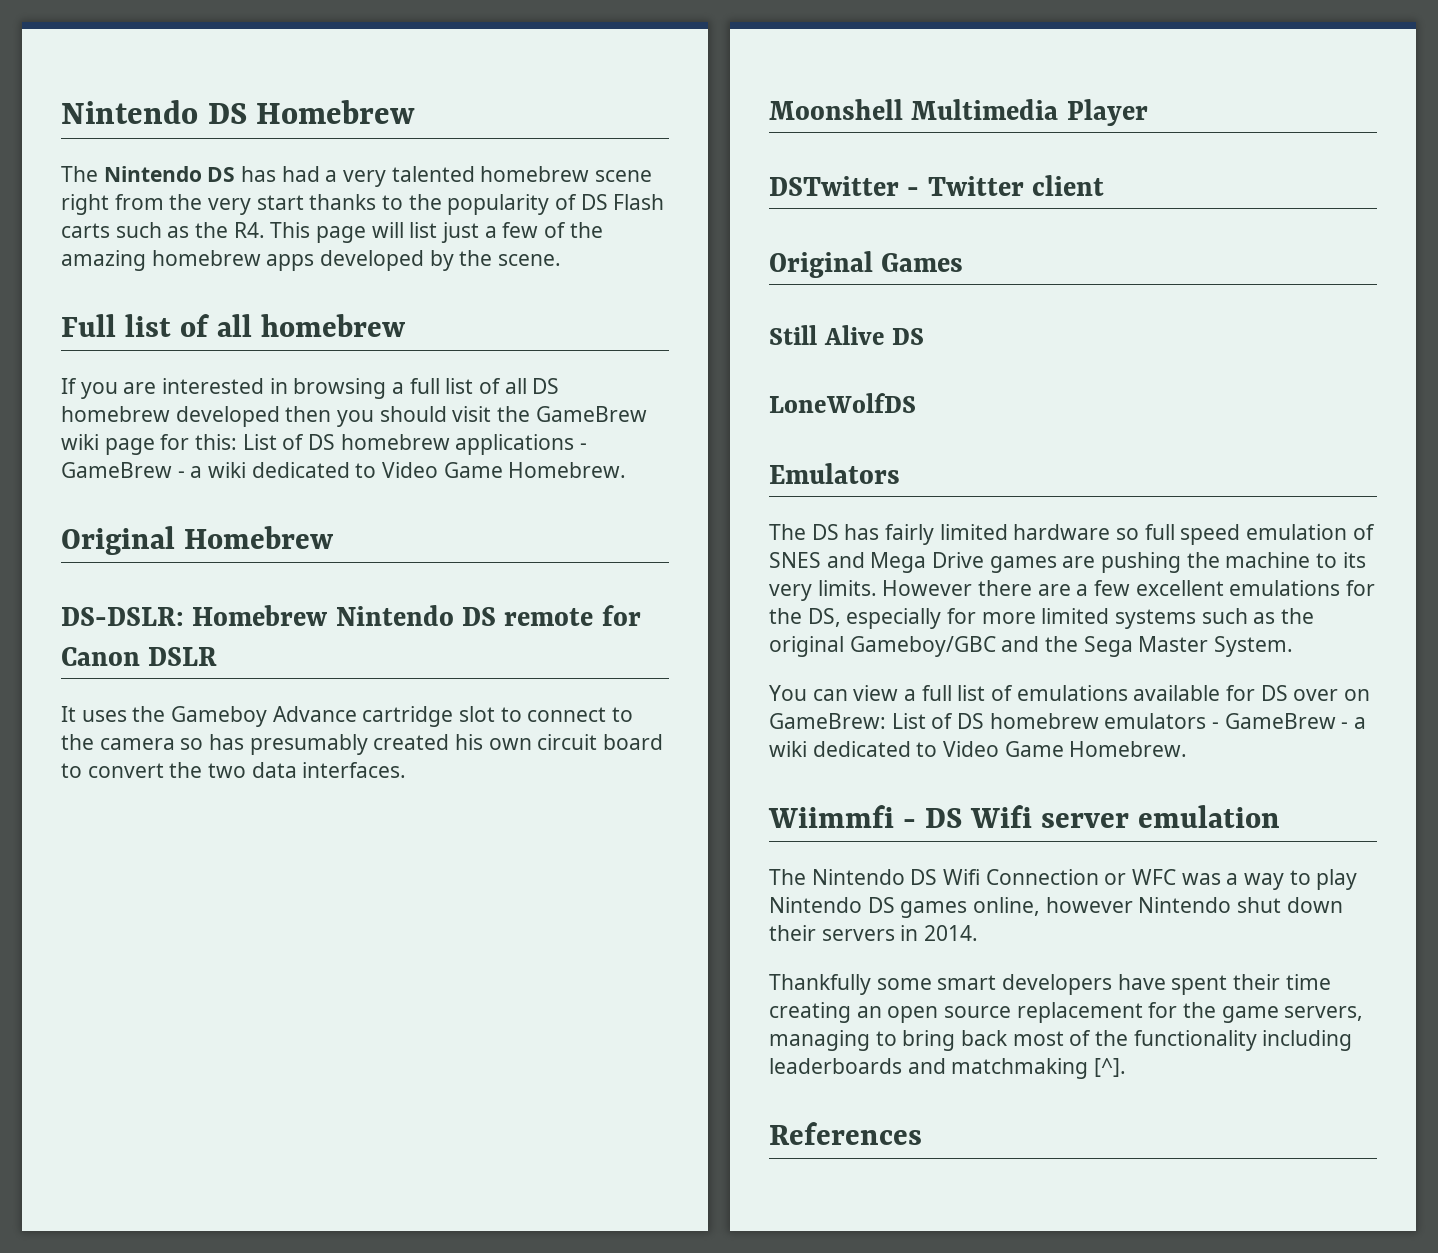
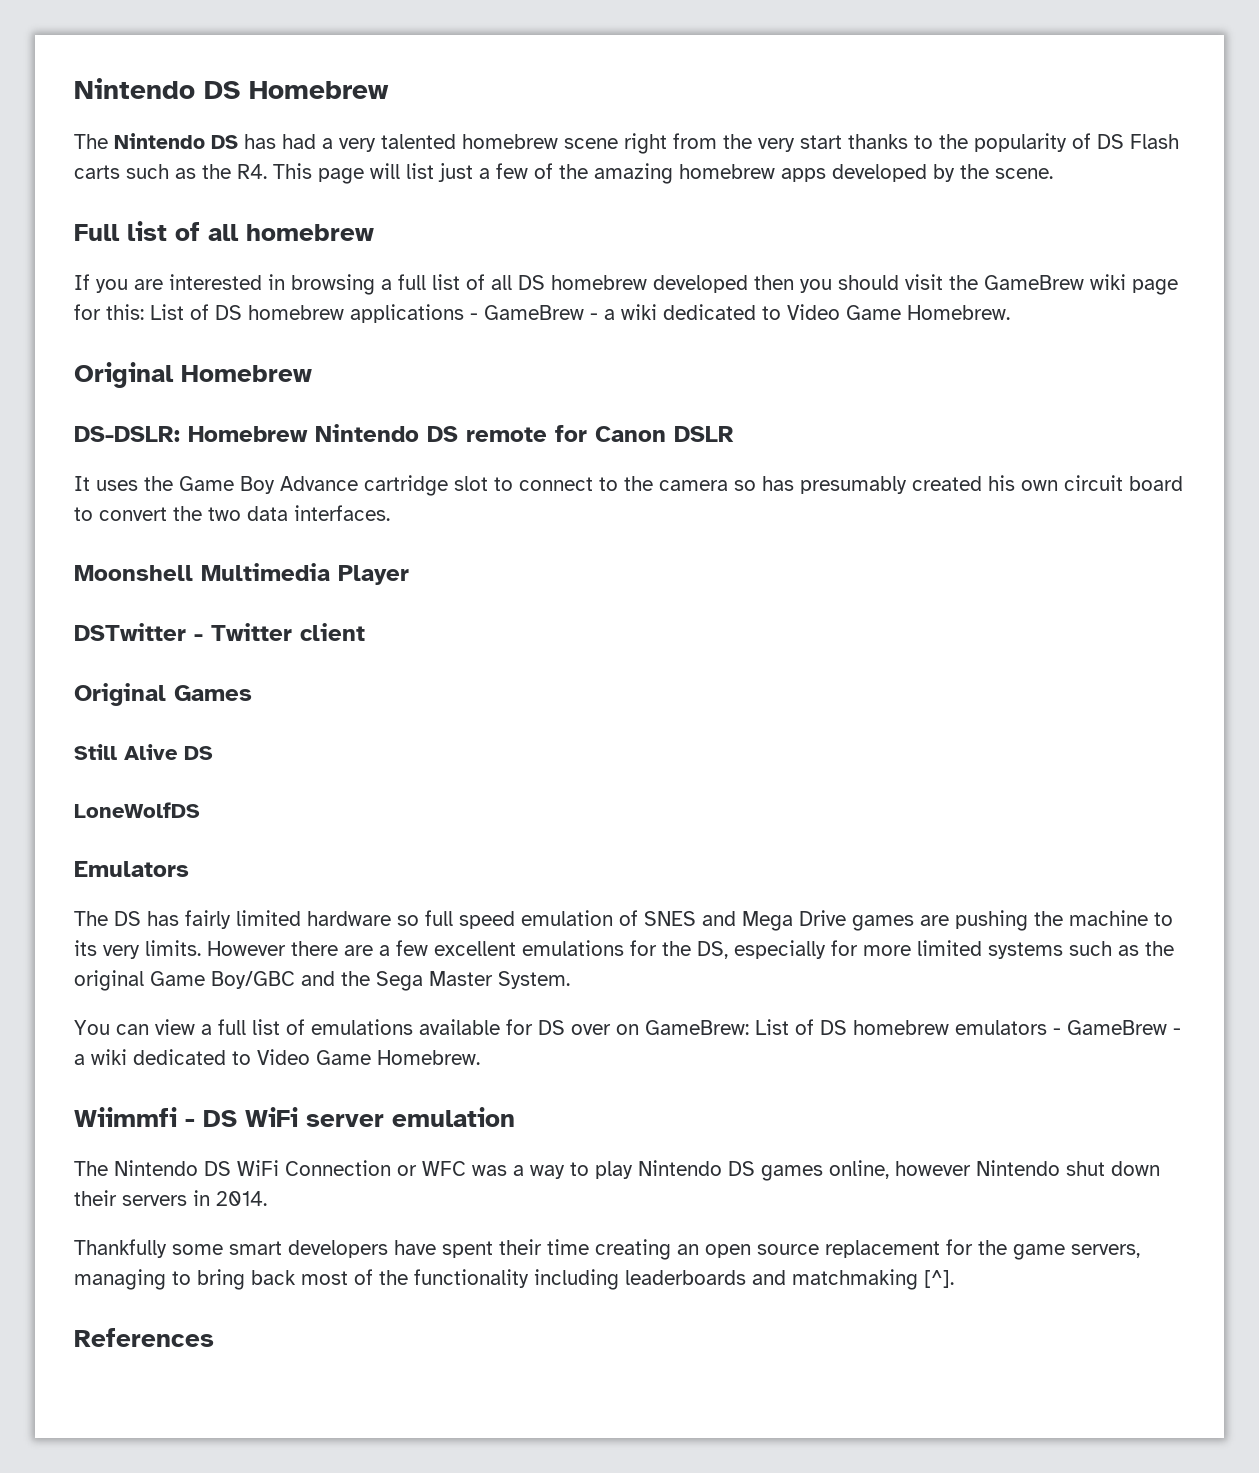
[171,706,268,727] Gameboy -> [179,476,275,494] Game Boy
[849,636,996,657] Gameboy/GBC -> [150,971,295,989] Game Boy/GBC
[970,805,1033,828] Wifi -> [245,1107,298,1127] WiFi
[943,869,981,885] Wifi -> [237,1160,279,1176] WiFi

